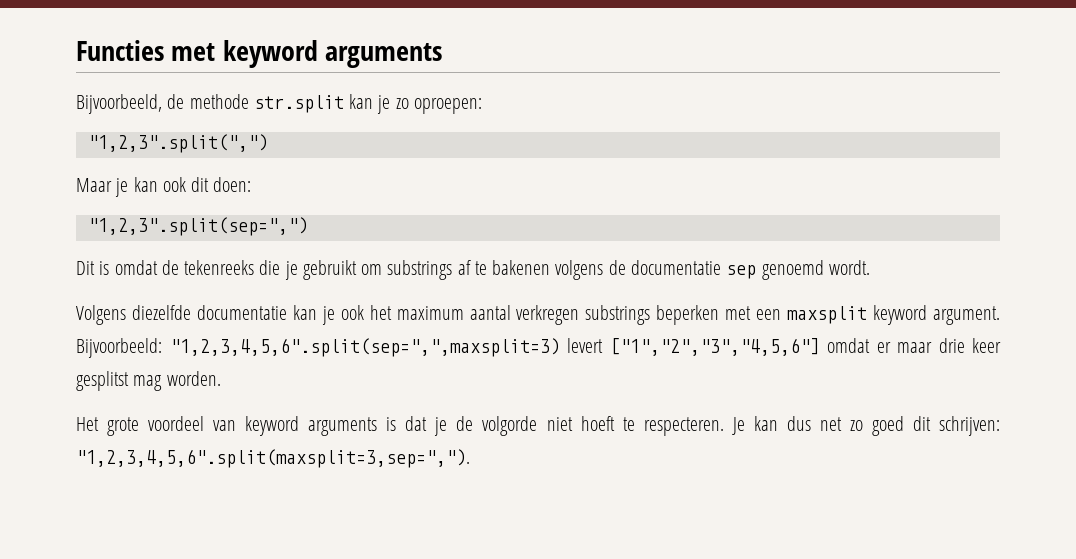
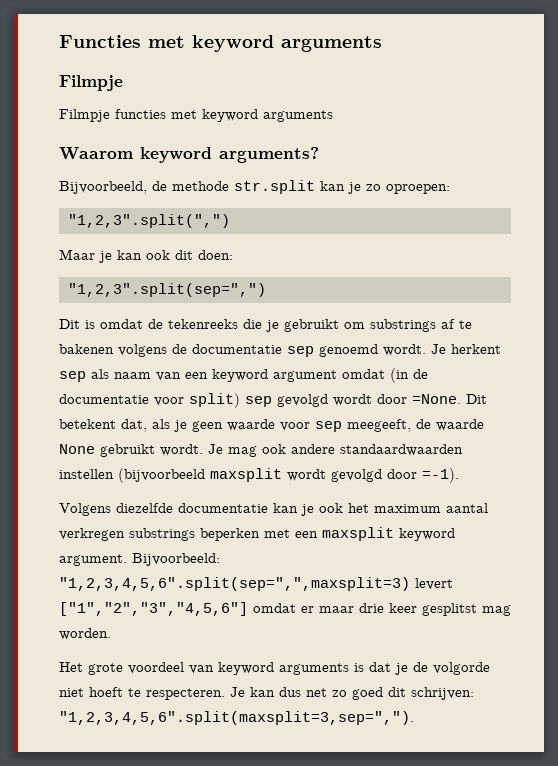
(443, 55) none -> [59,75,123,91] [59,109,333,122] [59,147,319,163] // Filmpje // Filmpje functies met keyword arguments // Waarom keyword arguments?
(870, 267) none -> [431,344,501,354] [59,368,428,383] [59,393,487,408] [59,419,484,432] [59,444,463,457] [59,468,459,483] Je herkent sep als naam van een keyword argument omdat (in de documentatie voor split) sep gevolgd wordt door =None. Dit betekent dat, als je geen waarde voor sep meegeeft, de waarde None gebruikt wordt. Je mag ook andere standaardwaarden instellen (bijvoorbeeld maxsplit wordt gevolgd door =-1).

